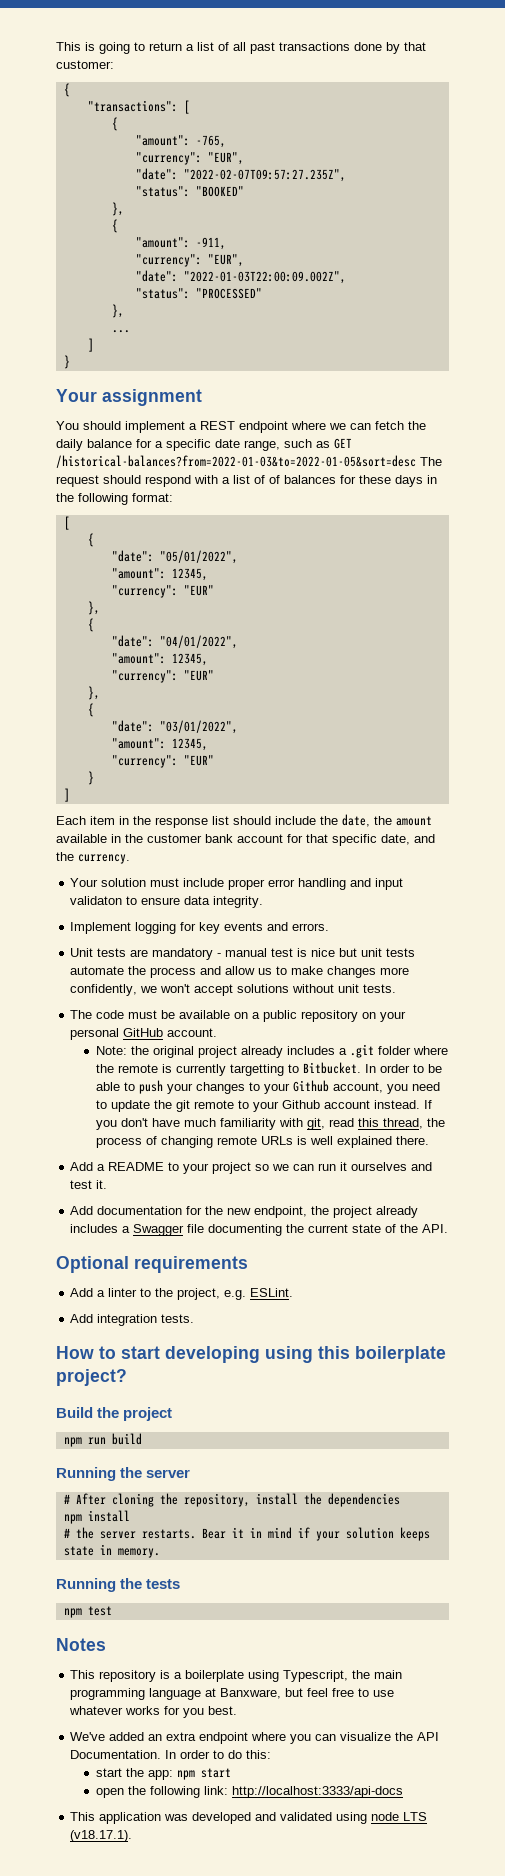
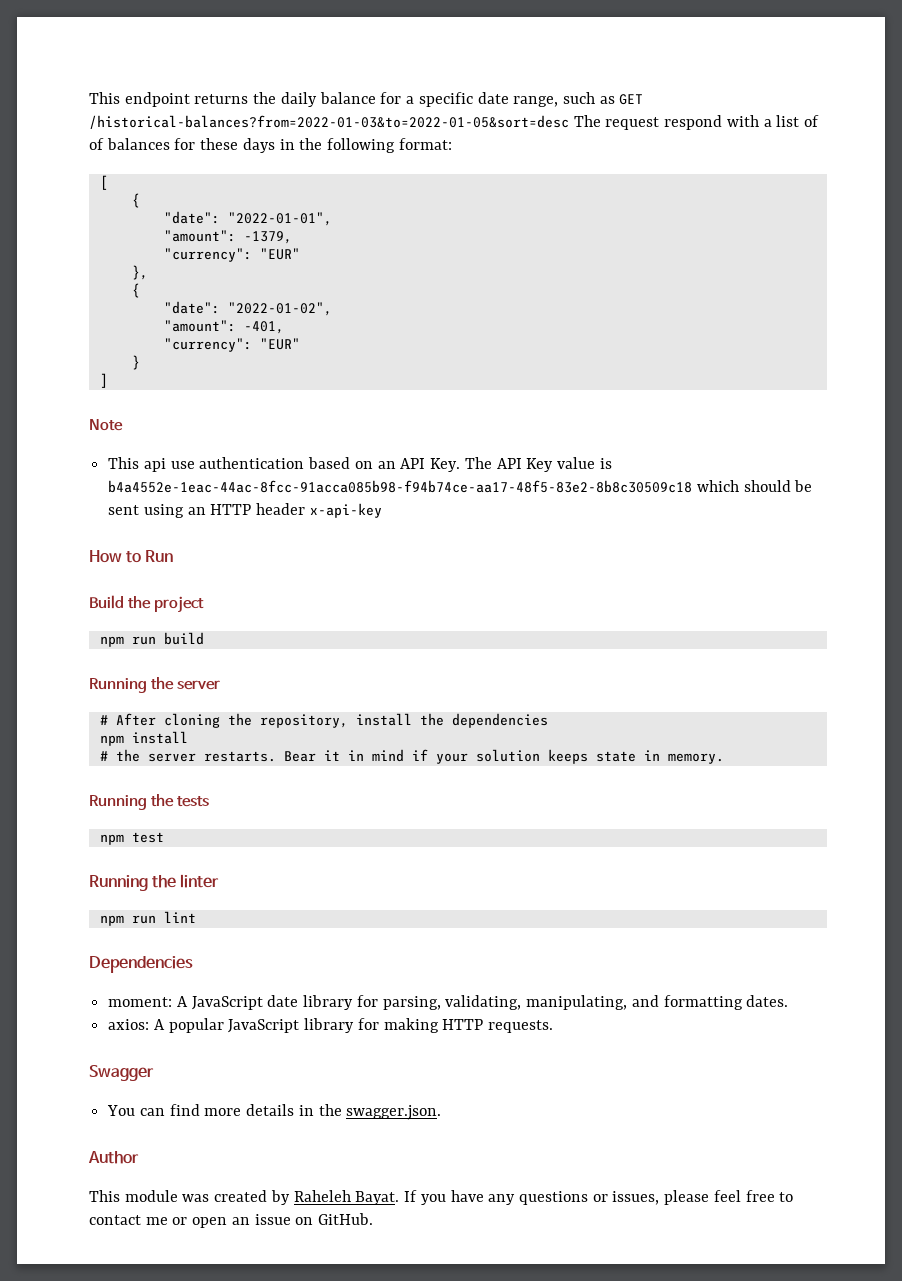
[56,42,426,54] [56,60,114,69] [63,83,70,97] [87,100,190,114] [111,117,118,131] [135,135,226,148] [135,152,244,165] [135,168,346,182] [135,186,244,197] [111,202,124,216] [111,219,118,233] [135,237,226,250] [135,254,244,267] [135,270,346,284] [135,288,262,299] [111,304,124,318] [111,330,130,333] [87,338,94,352] [63,355,70,369] [56,389,202,406] [56,421,404,433] This is going to return a list of all past transactions done by that customer: // { // "transactions": [ // { // "amount": -765, // "currency": "EUR", // "date": "2022-02-07T09:57:27.235Z", // "status": "BOOKED" // }, // { // "amount": -911, // "currency": "EUR", // "date": "2022-01-03T22:00:09.002Z", // "status": "PROCESSED" // }, // ... // ] // } // Your assignment // You should implement a REST endpoint where we can fetch -> [89,92,249,107] This endpoint returns
[103,475,141,484] should -> (660, 123) none
[159,550,238,564] [111,568,208,581] [111,585,214,598] [87,601,100,615] [87,618,94,632] [111,635,238,649] [111,653,208,666] [111,670,214,683] [87,686,100,700] [87,703,94,717] [111,720,238,734] [111,738,208,751] [111,755,214,768] [87,771,94,785] [63,788,70,802] [56,814,432,828] [56,834,435,846] [56,852,130,864] [70,878,404,890] [70,896,264,908] [70,922,330,934] [70,948,416,960] [70,966,410,978] [70,984,397,996] [70,1010,407,1022] [70,1028,218,1040] [96,1044,449,1058] [96,1062,443,1076] [96,1080,441,1094] [96,1100,433,1112] [96,1118,446,1130] [96,1136,430,1148] [70,1162,433,1174] [70,1180,108,1189] [70,1206,419,1218] [70,1224,449,1236] [56,1256,248,1273] [70,1288,294,1300] [70,1314,195,1326] [56,1346,446,1363] [56,1369,127,1386] "05/01/2022", // "amount": 12345, // "currency": "EUR" // }, // { // "date": "04/01/2022", // "amount": 12345, // "currency": "EUR" // }, // { // "date": "03/01/2022", // "amount": 12345, // "currency": "EUR" // } // ] // Each item in the response list should include the date, the amount available in the customer bank account for that specific date, and the currency. // Your solution must include proper error handling and input validaton to ensure data integrity. // Implement logging for key events and errors. // Unit tests are mandatory - manual test is nice but unit tests automate the process and allow us to make changes more confidently, we won't accept solutions without unit tests. // The code must be available on a public repository on your personal GitHub account. // Note: the original project already includes a .git folder where the remote is currently targetting to Bitbucket. In order to be able to push your changes to your Github account, you need to update the git remote to your Github account instead. If you don't have much familiarity with git, read this thread, the process of changing remote URLs is well explained there. // Add a README to your project so we can run it ourselves and test it. // Add documentation for the new endpoint, the project already includes a Swagger file documenting the current state of the API. // Optional requirements // Add a linter to the project, e.g. ESLint. // Add integration tests. // How to start developing using this boilerplate project? -> [227,212,332,226] [163,230,292,244] [163,248,300,262] [131,265,148,280] [131,283,140,298] [163,301,332,316] [163,320,284,334] [163,338,300,352] [131,355,140,370] [99,373,108,388] [89,419,123,431] [108,457,612,472] [108,480,813,493] [108,503,382,518] [89,550,174,563] "2022-01-01", // "amount": -1379, // "currency": "EUR" // }, // { // "date": "2022-01-02", // "amount": -401, // "currency": "EUR" // } // ] // Note // This api use authentication based on an API Key. The API Key value is b4a4552e-1eac-44ac-8fcc-91acca085b98-f94b74ce-aa17-48f5-83e2-8b8c30509c18 which should be sent using an HTTP header x-api-key // How to Run
[56,1638,106,1651] [70,1670,403,1682] [70,1688,395,1700] [69,1706,238,1718] [70,1732,440,1744] [70,1750,272,1759] [96,1768,232,1780] [96,1786,404,1798] [70,1812,428,1824] [70,1830,133,1842] Notes // This repository is a boilerplate using Typescript, the main programming language at Banxware, but feel free to use whatever works for you best. // We've added an extra endpoint where you can visualize the API Documentation. In order to do this: // start the app: npm start // open the following link: http://localhost:3333/api-docs // This application was developed and validated using node LTS (v18.17.1). -> [89,874,220,891] [99,911,196,926] [89,956,193,973] [108,995,789,1010] [108,1018,554,1033] [89,1065,154,1081] [107,1104,442,1120] [88,1151,139,1164] [89,1190,794,1205] [89,1213,374,1228] Running the linter // npm run lint // Dependencies // moment: A JavaScript date library for parsing, validating, manipulating, and formatting dates. // axios: A popular JavaScript library for making HTTP requests. // Swagger // You can find more details in the swagger.json. // Author // This module was created by Raheleh Bayat. If you have any questions or issues, please feel free to contact me or open an issue on GitHub.

